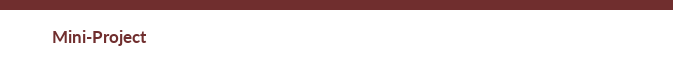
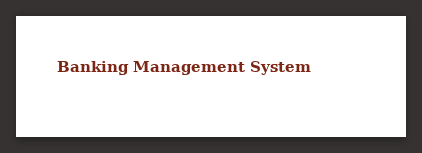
[52,30,147,46] Mini-Project -> [57,61,311,75] Banking Management System

